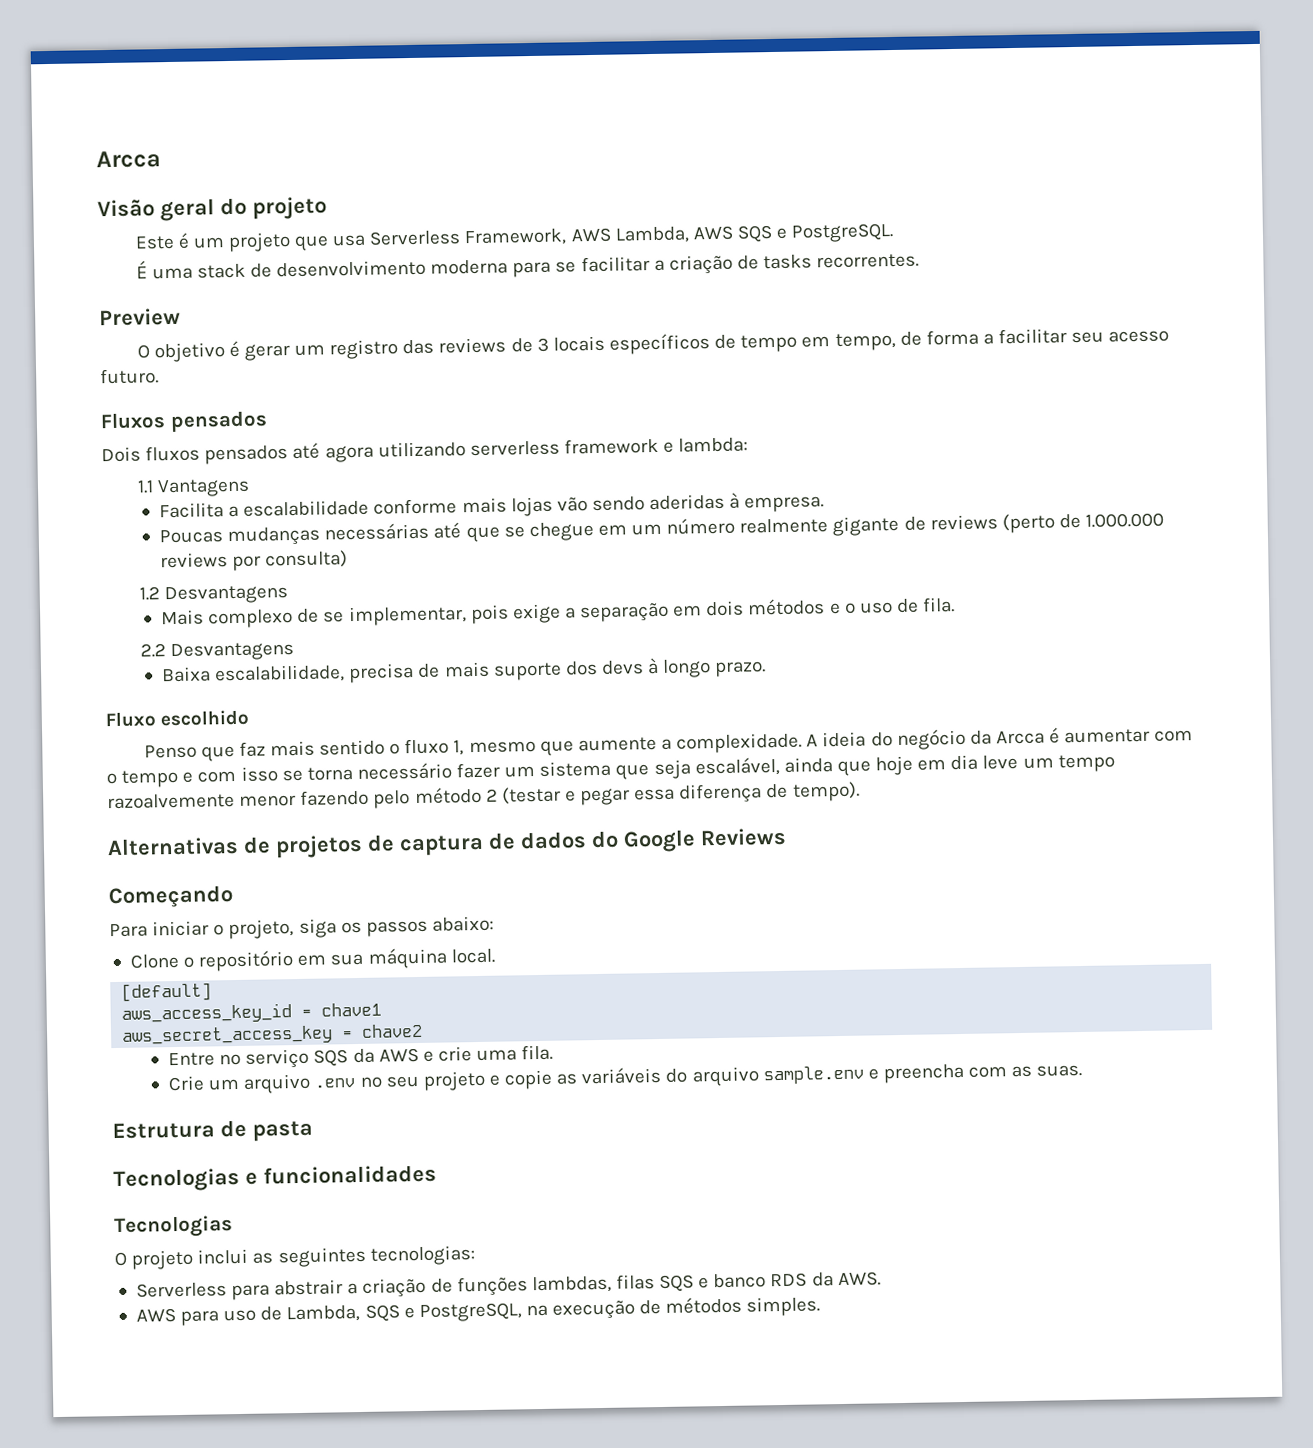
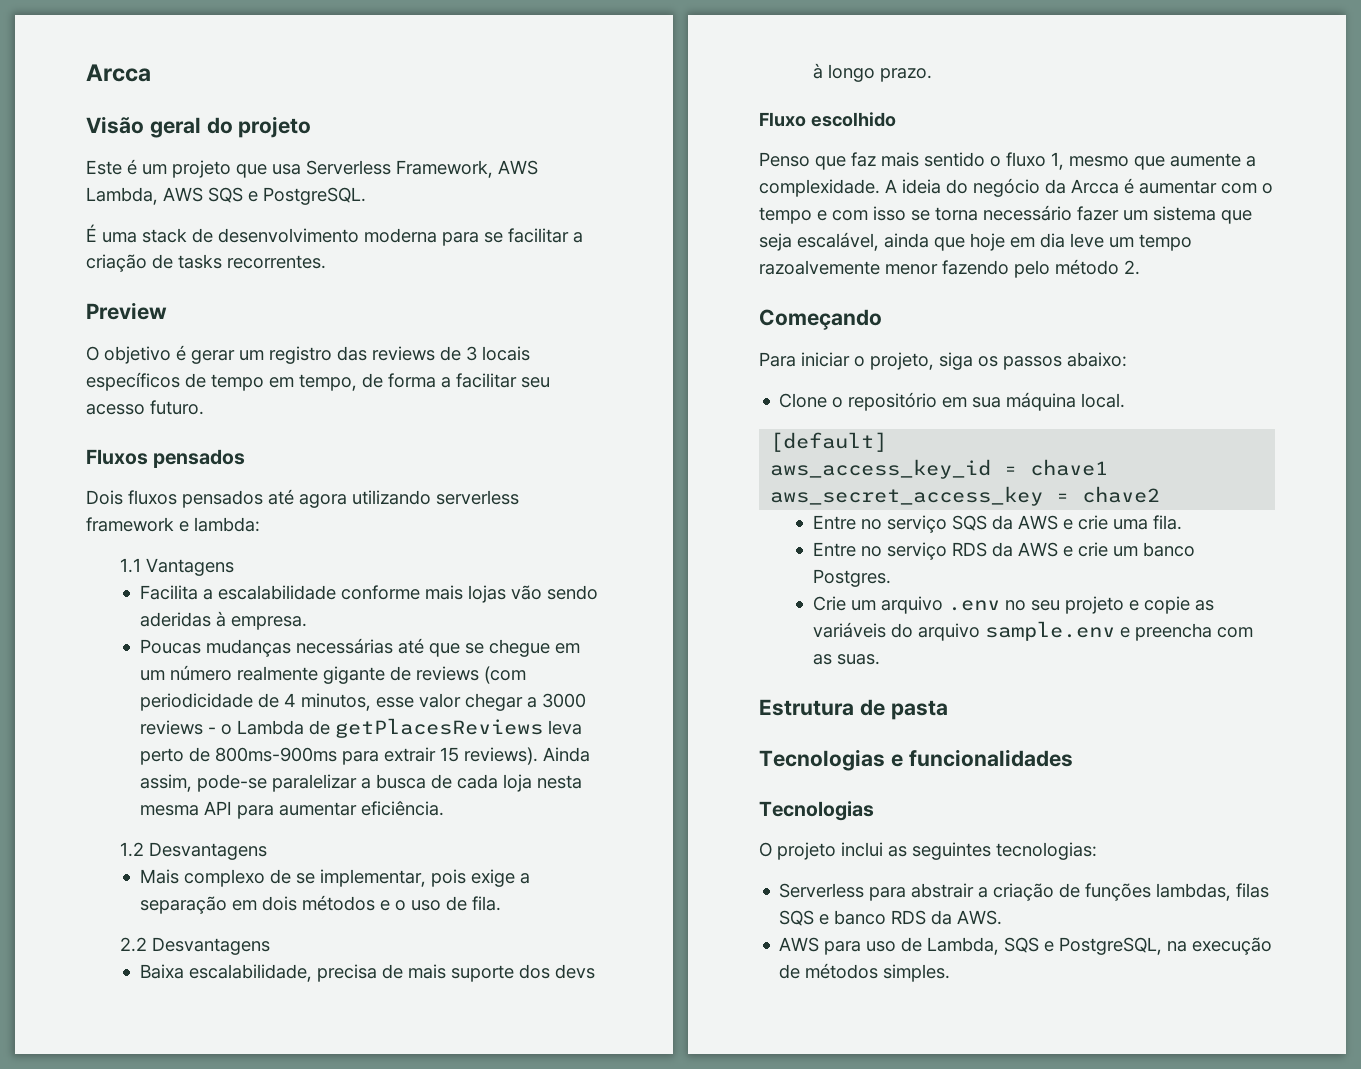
[1001,512,1165,534] [160,550,349,572] (perto de 1.000.000 reviews por consulta) -> [484,666,527,684] [140,693,587,711] [140,718,583,738] [140,747,591,765] [140,774,583,792] [140,801,445,819] (com periodicidade de 4 minutos, esse valor chegar a 3000 reviews - o Lambda de getPlacesReviews leva perto de 800ms-900ms para extrair 15 reviews). Ainda assim, pode-se paralelizar a busca de cada loja nesta mesma API para aumentar eficiência.
[485,781,860,806] [107,827,787,859] 2 (testar e pegar essa diferença de tempo). // Alternativas de projetos de captura de dados do Google Reviews -> [1124,260,1140,275] 2.
(554, 1052) none -> [813,542,1196,560] [813,569,892,587] // Entre no serviço RDS da AWS e crie um banco Postgres.

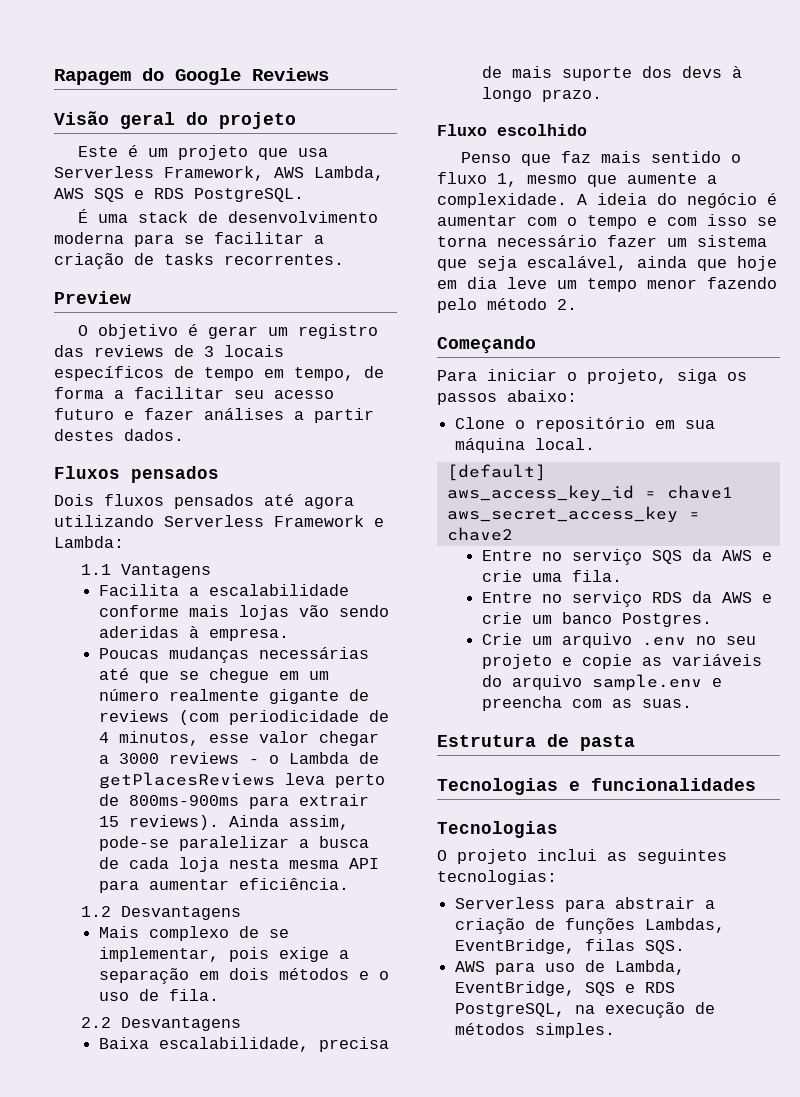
[86,64,151,82] Arcca -> [54,68,329,85] Rapagem do Google Reviews
(258, 196) none -> [154,188,184,199] RDS
[150,400,204,415] futuro. -> [54,408,374,423] [54,429,184,441] futuro e fazer análises a partir destes dados.
[436,490,519,505] [86,517,260,532] serverless framework e lambda: -> [164,515,384,527] [54,536,124,548] Serverless Framework e Lambda:
[1045,179,1119,194] da Arcca -> (757, 200) none
[759,260,880,275] razoalvemente -> (637, 285) none
[1156,883,1270,901] [779,910,1003,926] lambdas, filas SQS e banco RDS da AWS. -> [645,918,726,933] [455,939,686,954] Lambdas, EventBridge, filas SQS.
[1004,937,1055,953] SQS e -> [455,981,676,996] EventBridge, SQS e RDS

